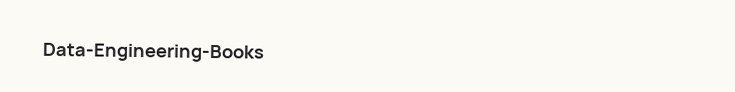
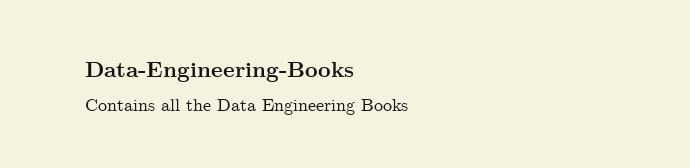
(264, 52) none -> [85,99,408,115] // Contains all the Data Engineering Books

